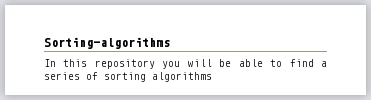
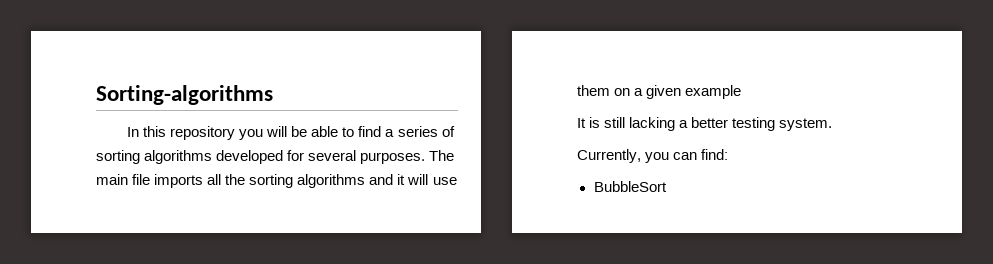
(212, 77) none -> [216,150,455,164] [96,174,457,188] [577,85,742,99] [577,117,833,131] [577,149,729,163] [593,181,667,192] developed for several purposes. The main file imports all the sorting algorithms and it will use them on a given example // It is still lacking a better testing system. // Currently, you can find: // BubbleSort

